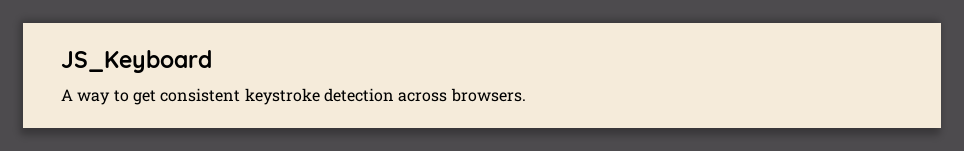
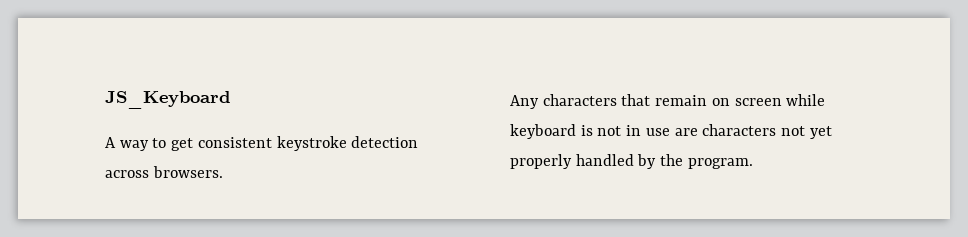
(526, 95) none -> [510,94,826,109] [510,124,832,139] [510,154,753,169] // Any characters that remain on screen while keyboard is not in use are characters not yet properly handled by the program.

